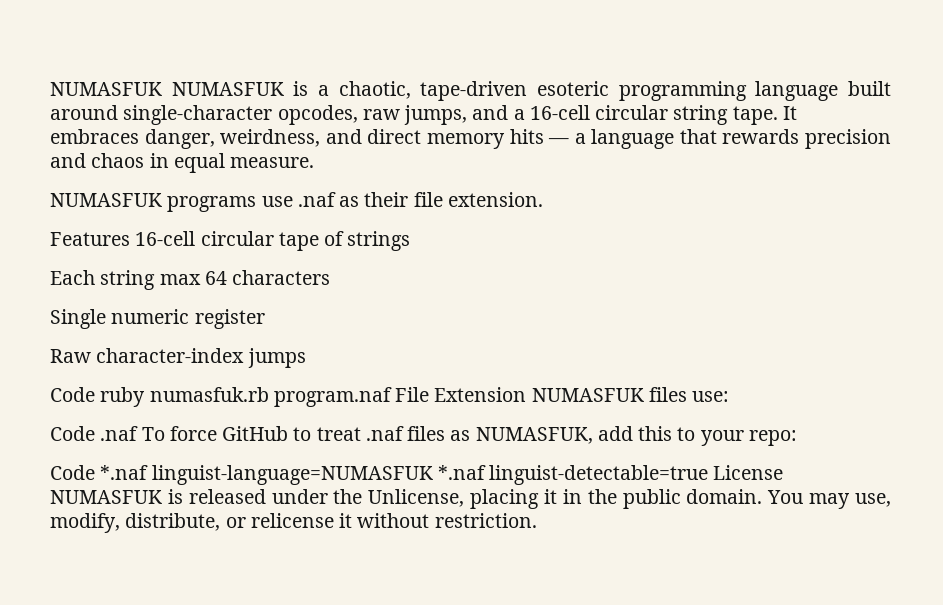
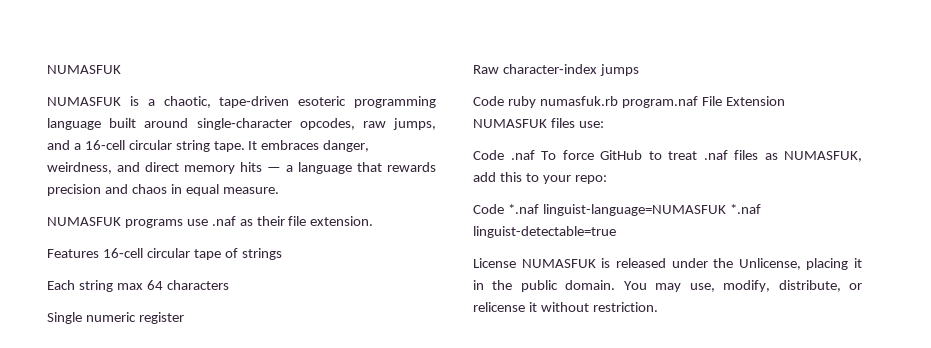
[50,82,162,96] NUMASFUK -> [47,65,121,74] NUMASFUK //
(709, 475) none -> (616, 232) //

